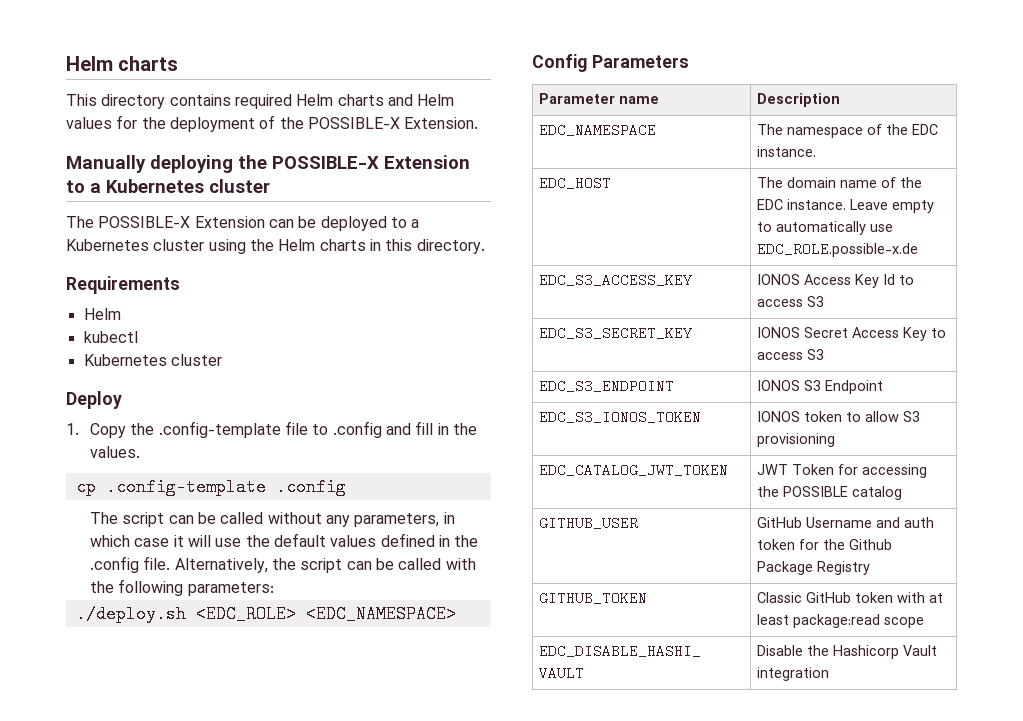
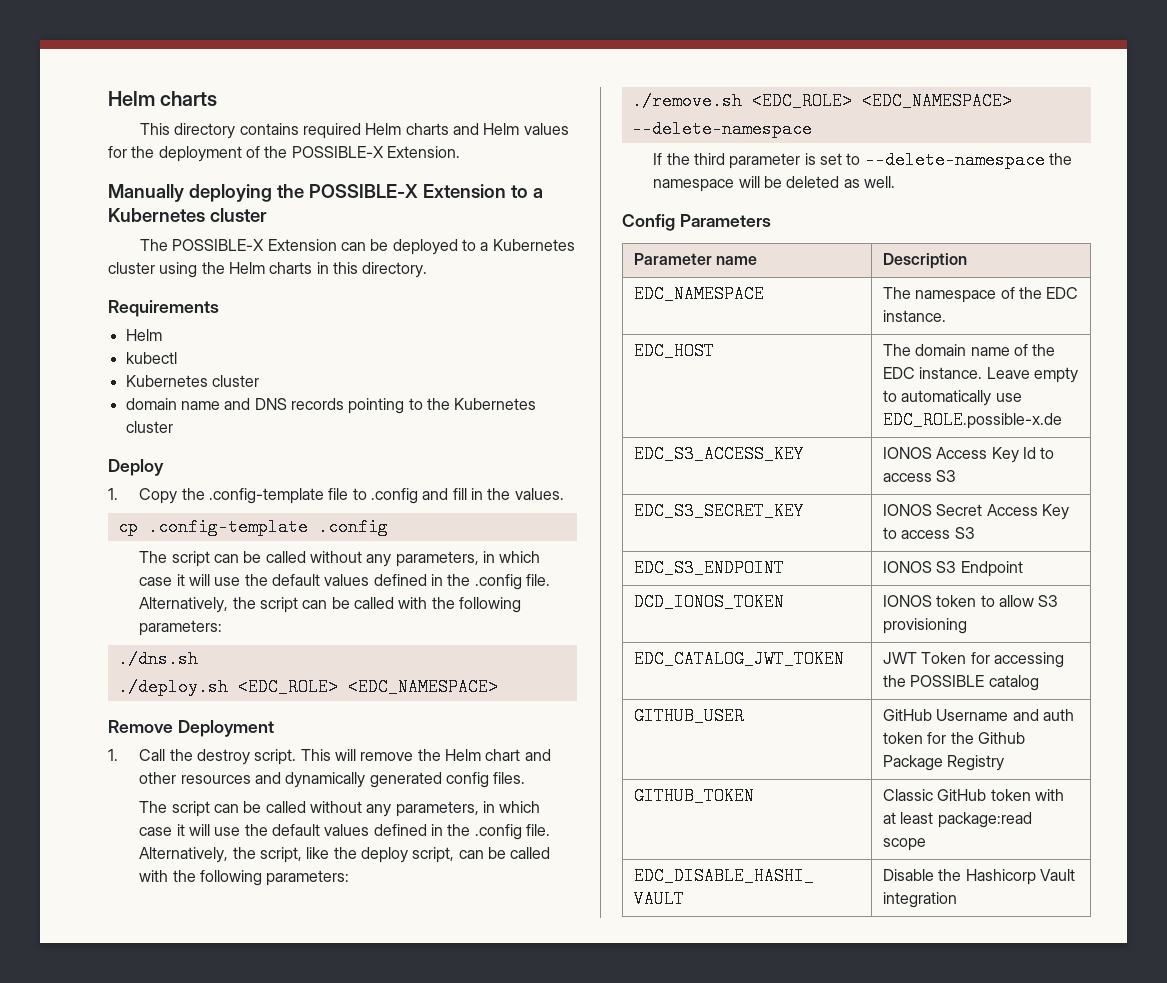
(222, 360) none -> [125,398,537,414] [125,421,173,433] // domain name and DNS records pointing to the Kubernetes cluster
(274, 589) none -> [117,650,198,668] // ./dns.sh
(456, 614) none -> [108,720,274,737] [108,749,551,765] [139,772,526,788] [139,801,541,817] [139,824,550,840] [139,847,551,863] [139,870,350,886] [631,92,1012,110] [631,120,812,138] [653,151,1073,169] [653,176,896,192] // Remove Deployment // 1. Call the destroy script. This will remove the Helm chart and other resources and dynamically generated config files. // The script can be called without any parameters, in which case it will use the default values defined in the .config file. Alternatively, the script, like the deploy script, can be called with the following parameters: // ./remove.sh <EDC_ROLE> <EDC_NAMESPACE> --delete-namespace // If the third parameter is set to --delete-namespace the namespace will be deleted as well.
[539,410,702,424] EDC_S3_IONOS_TOKEN -> [634,593,785,611] DCD_IONOS_TOKEN

